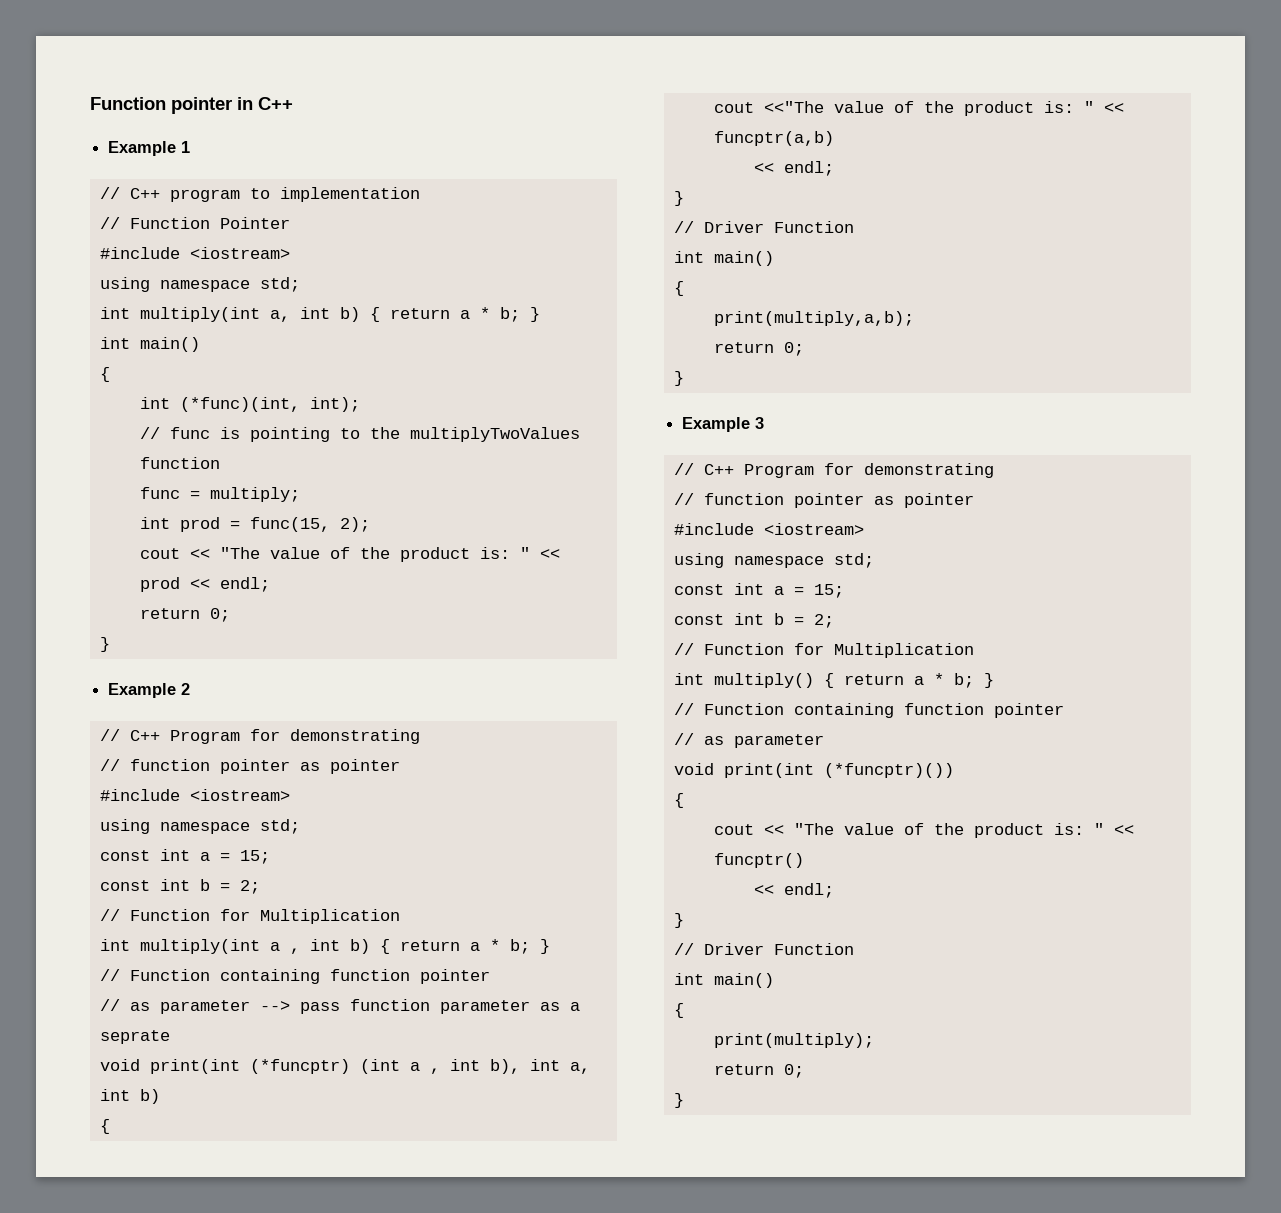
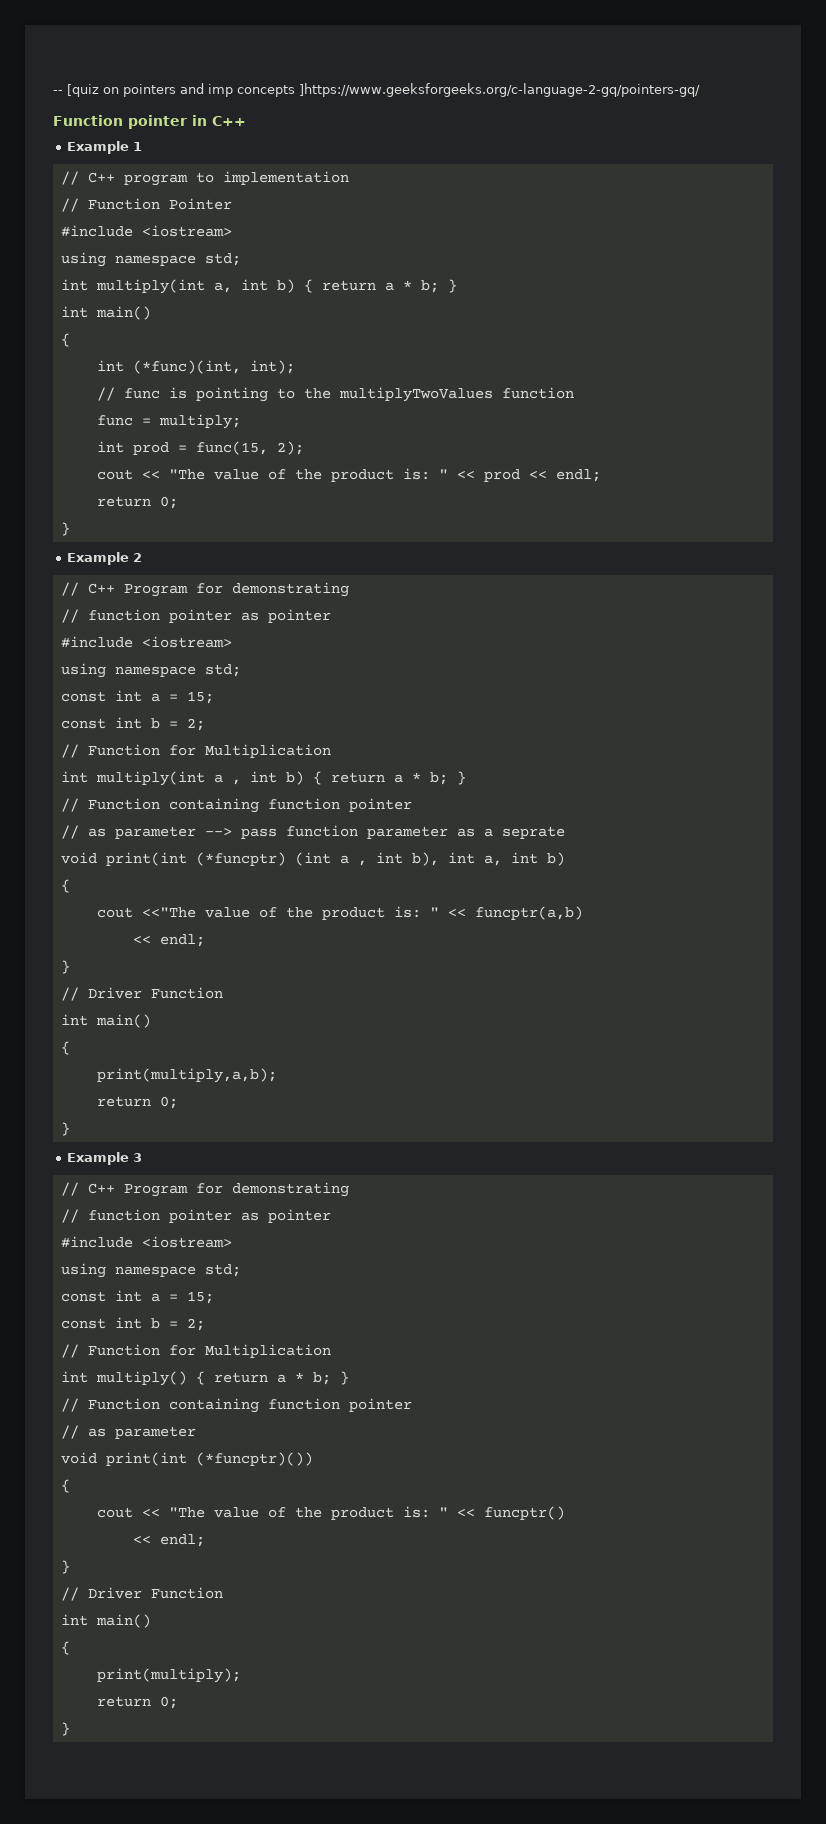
(90, 103) none -> [53,83,700,97] -- [quiz on pointers and imp concepts ]https://www.geeksforgeeks.org/c-language-2-gq/pointers-gq/ //

